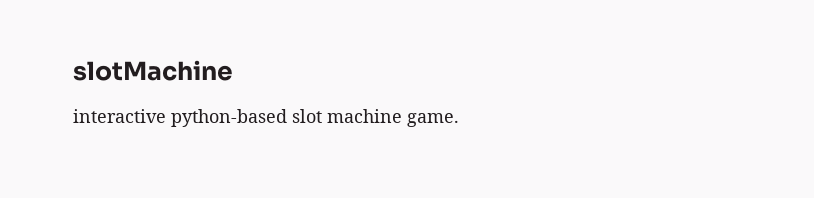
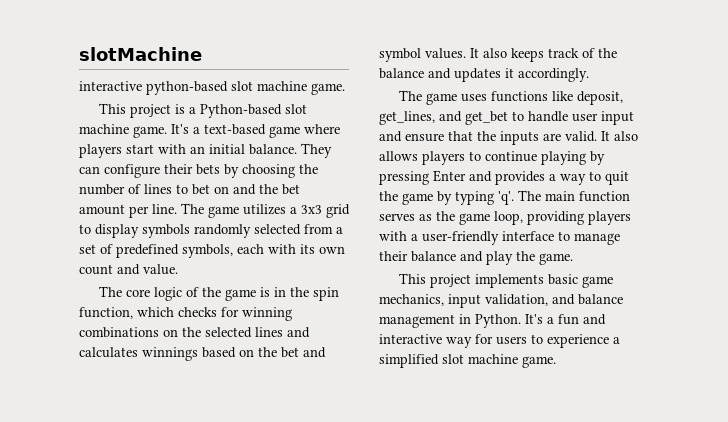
(459, 120) none -> [99,103,308,118] [79,124,340,138] [79,143,332,158] [79,164,318,178] [79,184,300,195] [79,203,350,218] [79,224,343,238] [79,244,345,258] [79,264,178,275] [99,286,340,301] [79,307,292,321] [79,327,310,338] [79,347,326,361] [379,48,617,62] [379,68,589,82] [399,90,624,105] [379,111,634,125] [379,131,638,145] [379,151,605,165] [379,170,629,185] [379,190,630,205] [379,211,631,225] [379,231,620,245] [379,251,573,265] [399,273,614,288] [379,294,623,308] [379,314,606,328] [379,334,620,348] [379,354,556,368] // This project is a Python-based slot machine game. It's a text-based game where players start with an initial balance. They can configure their bets by choosing the number of lines to bet on and the bet amount per line. The game utilizes a 3x3 grid to display symbols randomly selected from a set of predefined symbols, each with its own count and value. // The core logic of the game is in the spin function, which checks for winning combinations on the selected lines and calculates winnings based on the bet and symbol values. It also keeps track of the balance and updates it accordingly. // The game uses functions like deposit, get_lines, and get_bet to handle user input and ensure that the inputs are valid. It also allows players to continue playing by pressing Enter and provides a way to quit the game by typing 'q'. The main function serves as the game loop, providing players with a user-friendly interface to manage their balance and play the game. // This project implements basic game mechanics, input validation, and balance management in Python. It's a fun and interactive way for users to experience a simplified slot machine game.

